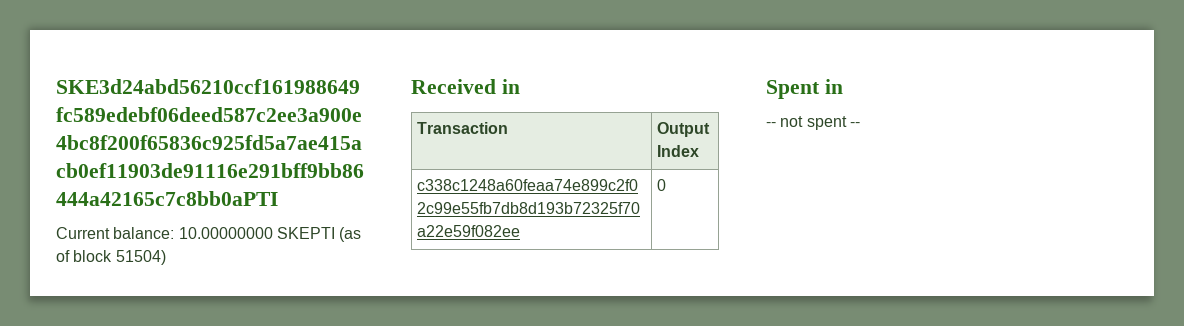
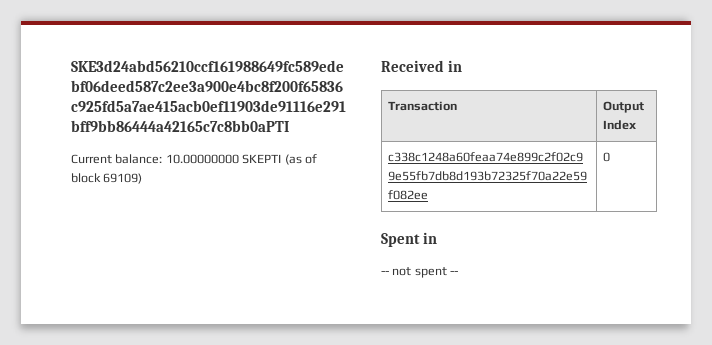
[115,250,166,265] 51504) -> [103,173,143,184] 69109)

